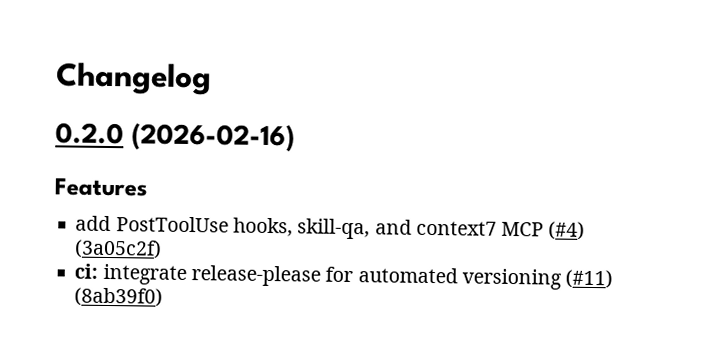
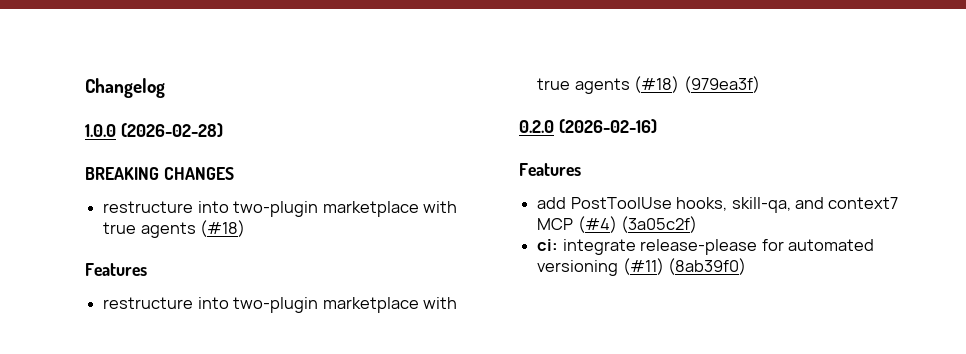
(212, 79) none -> [85,123,223,138] [85,167,234,180] [103,201,457,217] [103,220,246,238] [85,263,147,276] [103,297,457,313] [537,76,760,94] // 1.0.0 (2026-02-28) // BREAKING CHANGES // restructure into two-plugin marketplace with true agents (#18) // Features // restructure into two-plugin marketplace with true agents (#18) (979ea3f)

